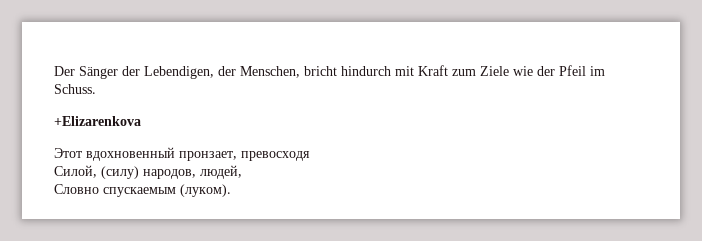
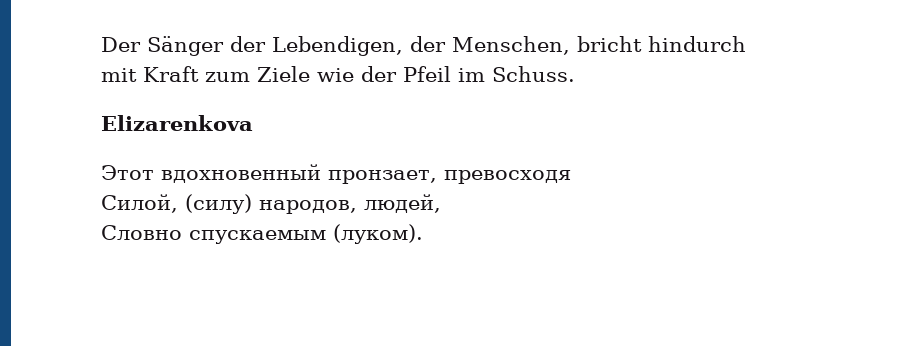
[54,116,141,126] +Elizarenkova -> [101,115,253,131] Elizarenkova

